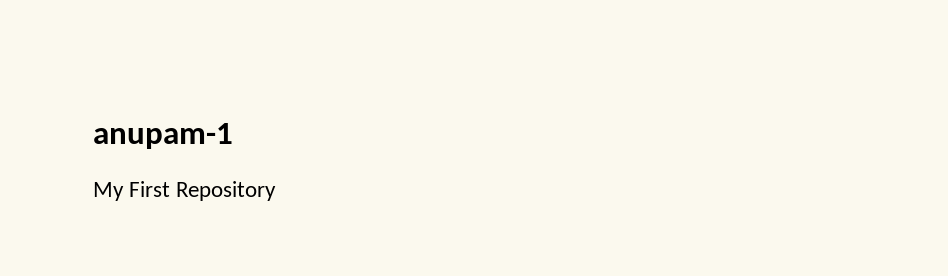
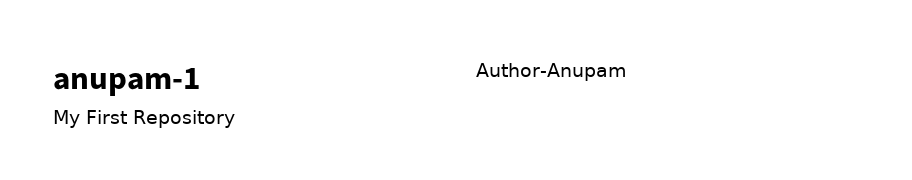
(277, 191) none -> [476,63,627,81] // Author-Anupam

